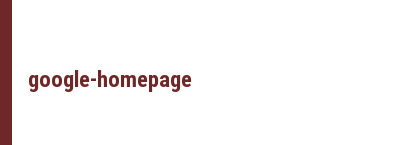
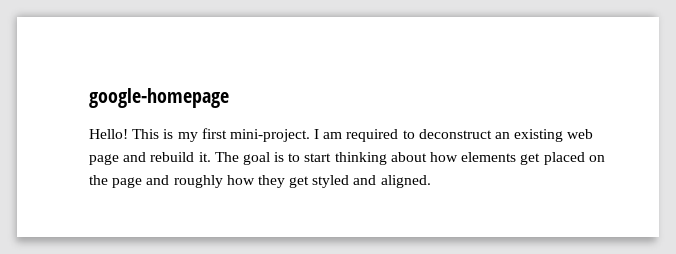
(192, 81) none -> [89,128,594,142] [89,152,605,165] [89,175,431,188] // Hello! This is my first mini-project. I am required to deconstruct an existing web page and rebuild it. The goal is to start thinking about how elements get placed on the page and roughly how they get styled and aligned.

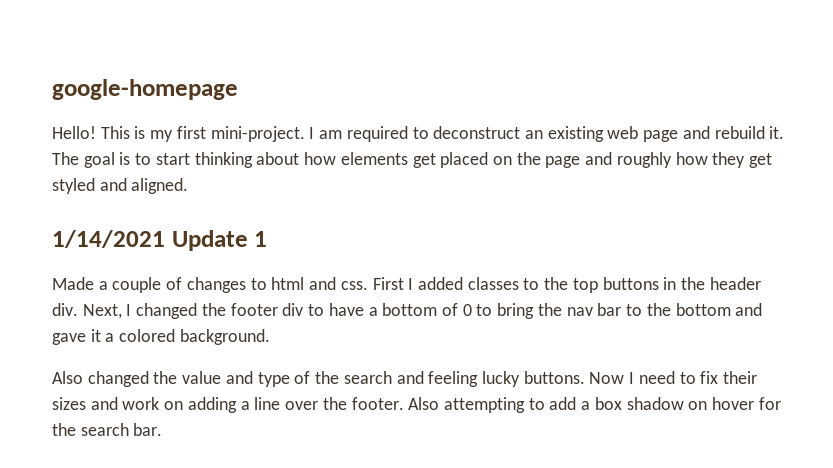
(431, 181) none -> [52,230,268,251] [52,277,761,293] [52,303,763,319] [52,329,270,345] [52,371,758,387] [52,397,781,413] [52,423,163,436] // 1/14/2021 Update 1 // Made a couple of changes to html and css. First I added classes to the top buttons in the header div. Next, I changed the footer div to have a bottom of 0 to bring the nav bar to the bottom and gave it a colored background. // Also changed the value and type of the search and feeling lucky buttons. Now I need to fix their sizes and work on adding a line over the footer. Also attempting to add a box shadow on hover for the search bar.

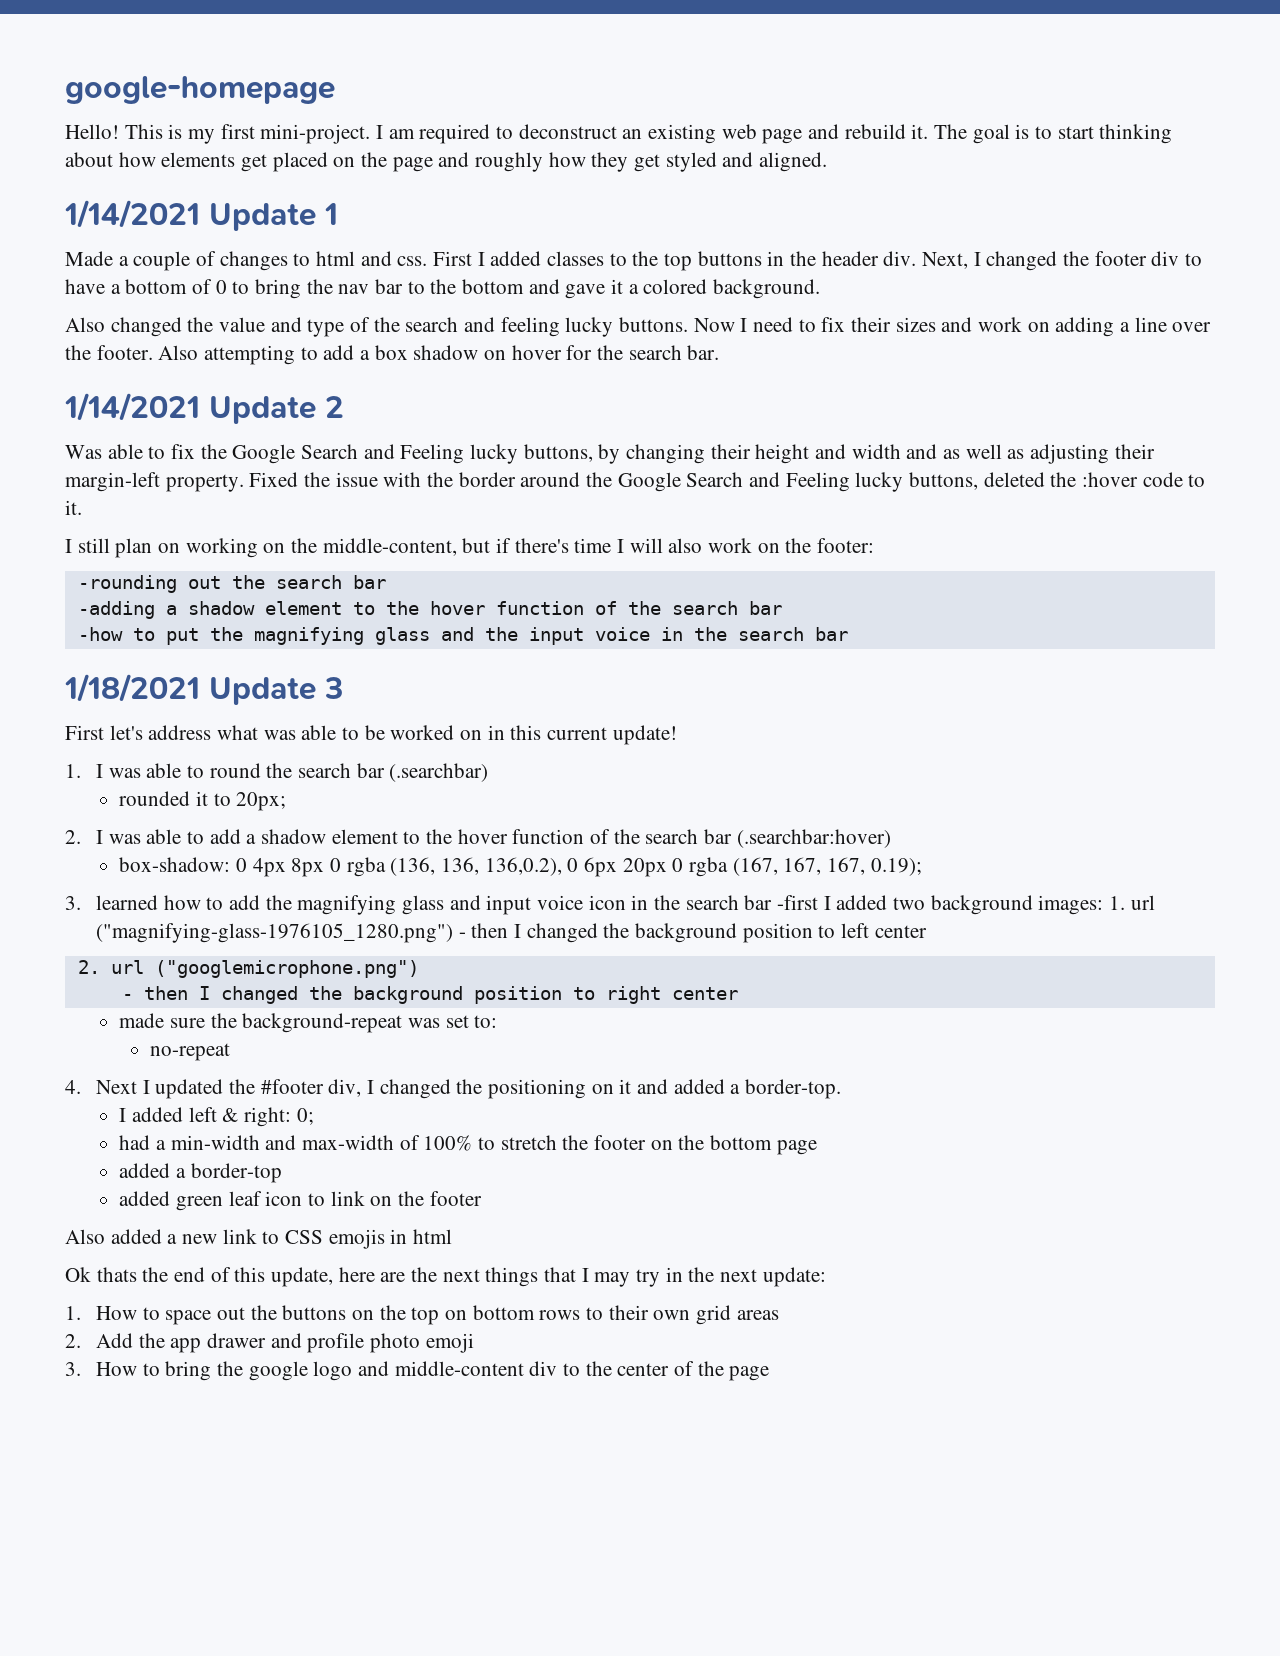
(163, 429) none -> [64,392,344,424] [65,444,1155,464] [65,472,1206,492] [65,500,82,515] [65,538,875,558] [77,575,386,593] [77,601,782,619] [77,627,848,645] [64,673,344,705] [65,725,677,745] [65,763,489,782] [119,791,287,811] [65,829,891,848] [119,857,922,877] [65,895,1155,915] [96,923,927,943] [77,960,419,978] [121,986,738,1004] [119,1013,498,1033] [150,1043,231,1061] [65,1079,842,1099] [119,1107,314,1127] [119,1135,817,1155] [119,1163,282,1183] [119,1191,482,1211] [65,1229,453,1249] [65,1267,826,1287] [65,1305,779,1325] [65,1333,474,1353] [65,1361,770,1381] // 1/14/2021 Update 2 // Was able to fix the Google Search and Feeling lucky buttons, by changing their height and width and as well as adjusting their margin-left property. Fixed the issue with the border around the Google Search and Feeling lucky buttons, deleted the :hover code to it. // I still plan on working on the middle-content, but if there's time I will also work on the footer: // -rounding out the search bar // -adding a shadow element to the hover function of the search bar // -how to put the magnifying glass and the input voice in the search bar // 1/18/2021 Update 3 // First let's address what was able to be worked on in this current update! // 1. I was able to round the search bar (.searchbar) // rounded it to 20px; // 2. I was able to add a shadow element to the hover function of the search bar (.searchbar:hover) // box-shadow: 0 4px 8px 0 rgba (136, 136, 136,0.2), 0 6px 20px 0 rgba (167, 167, 167, 0.19); // 3. learned how to add the magnifying glass and input voice icon in the search bar -first I added two background images: 1. url ("magnifying-glass-1976105_1280.png") - then I changed the background position to left center // 2. url ("googlemicrophone.png") // - then I changed the background position to right center // made sure the background-repeat was set to: // no-repeat // 4. Next I updated the #footer div, I changed the positioning on it and added a border-top. // I added left & right: 0; // had a min-width and max-width of 100% to stretch the footer on the bottom page // added a border-top // added green leaf icon to link on the footer // Also added a new link to CSS emojis in html // Ok thats the end of this update, here are the next things that I may try in the next update: // 1. How to space out the buttons on the top on bottom rows to their own grid areas // 2. Add the app drawer and profile photo emoji // 3. How to bring the google logo and middle-content div to the center of the page

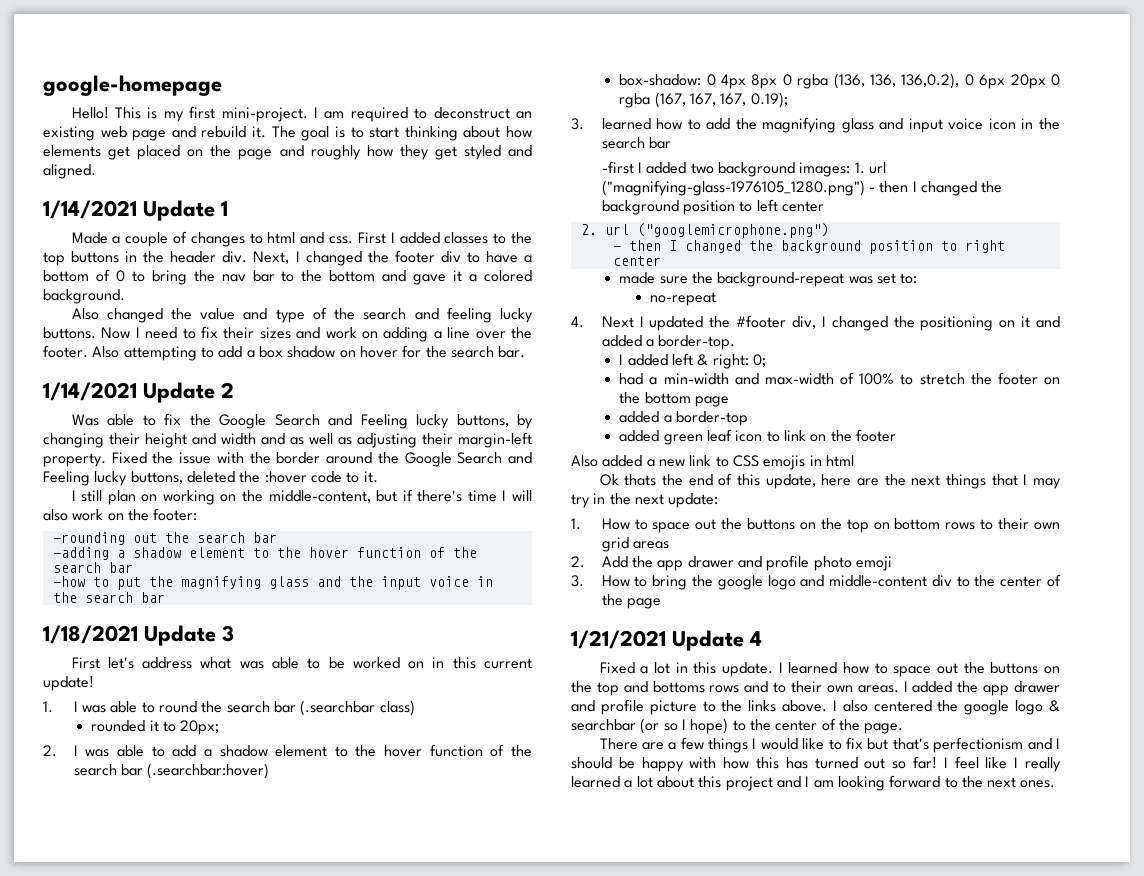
[389,763,489,782] (.searchbar) -> [300,700,415,716] (.searchbar class)
(773, 902) none -> (672, 143) //
(770, 1373) none -> [571,630,763,651] [599,662,1060,677] [571,681,1060,696] [571,699,1060,715] [571,718,904,734] [599,737,1060,753] [571,756,1061,772] [571,775,1056,791] // 1/21/2021 Update 4 // Fixed a lot in this update. I learned how to space out the buttons on the top and bottoms rows and to their own areas. I added the app drawer and profile picture to the links above. I also centered the google logo & searchbar (or so I hope) to the center of the page. // There are a few things I would like to fix but that's perfectionism and I should be happy with how this has turned out so far! I feel like I really learned a lot about this project and I am looking forward to the next ones.

